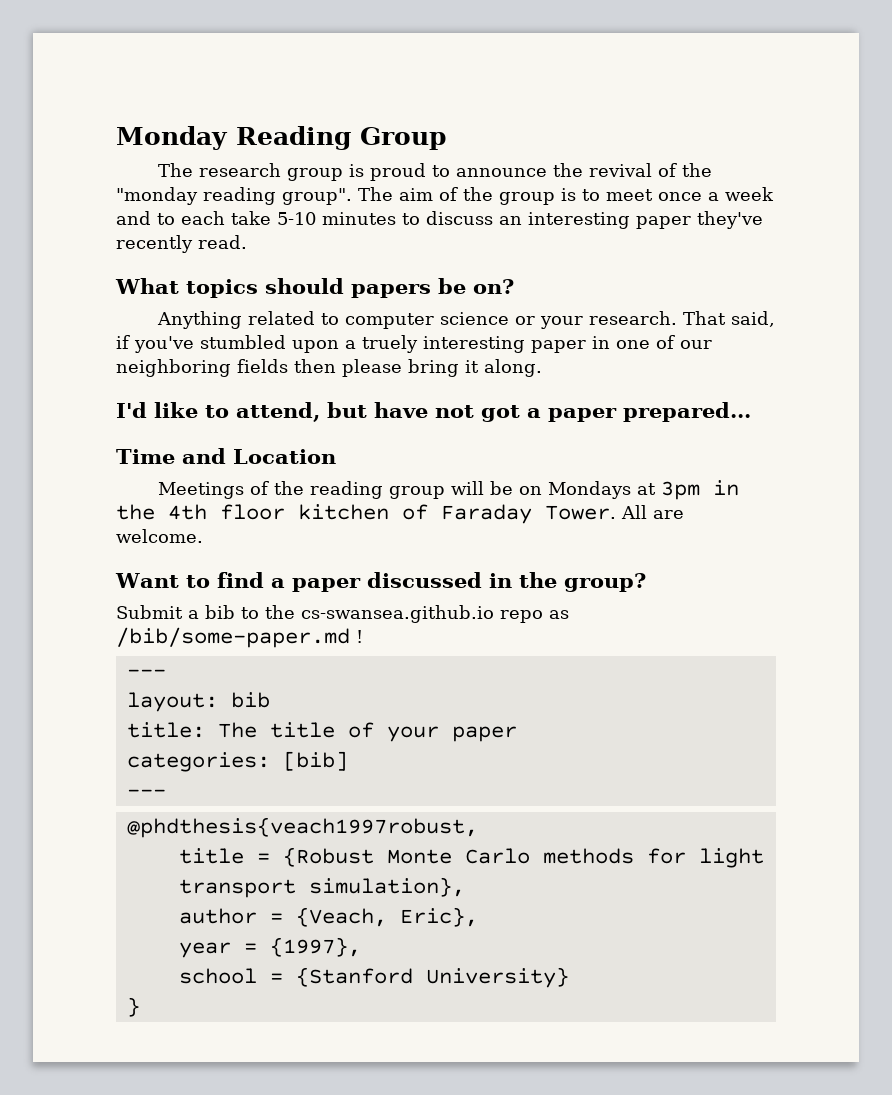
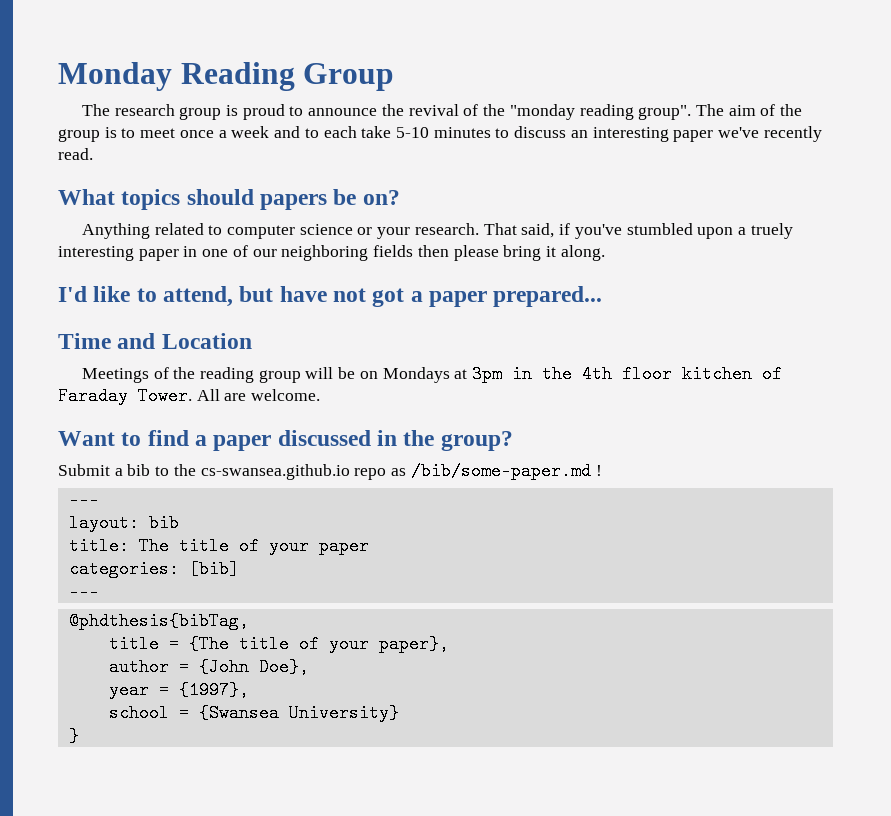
[697,211,763,229] they've -> [718,127,760,138] we've
[126,817,478,838] @phdthesis{veach1997robust, -> [68,612,249,630] @phdthesis{bibTag,
[282,847,764,868] [178,877,465,898] {Robust Monte Carlo methods for light transport simulation}, -> [188,635,449,653] {The title of your paper},
[295,907,478,927] {Veach, Eric}, -> [198,658,309,676] {John Doe},
[295,967,413,987] {Stanford -> [198,704,279,722] {Swansea

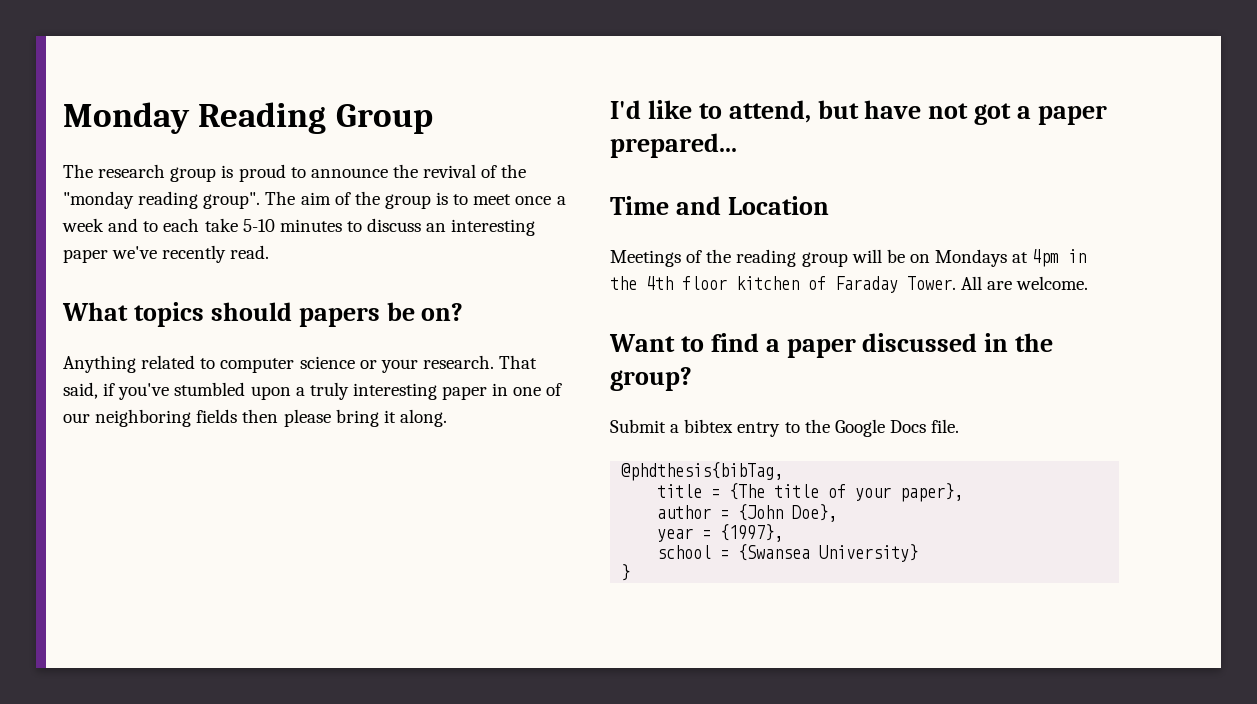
[750,223,793,239] truely -> [309,382,349,400] truly
[472,365,503,383] 3pm -> [1032,249,1060,267] 4pm
[127,462,602,480] [68,491,99,509] [68,514,179,532] [68,537,369,555] [68,560,239,578] [68,583,99,601] bib to the cs-swansea.github.io repo as /bib/some-paper.md ! // --- // layout: bib // title: The title of your paper // categories: [bib] // --- -> [684,419,960,437] bibtex entry to the Google Docs file.

